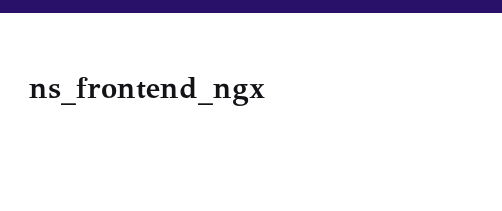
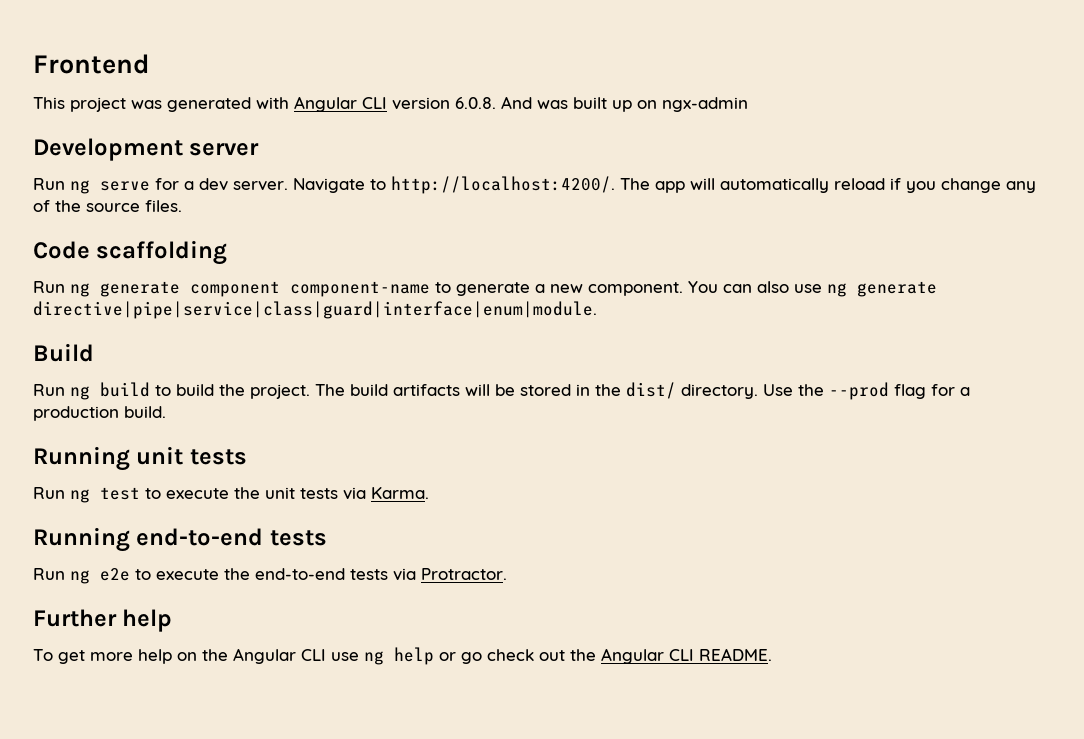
[29,77,265,106] ns_frontend_ngx -> [33,54,150,74] [33,96,748,112] [33,138,260,161] [33,176,1036,194] [33,200,182,212] [33,240,228,265] [33,281,937,297] [33,301,597,319] [33,343,94,362] [33,382,970,400] [33,406,166,421] [33,446,247,471] [33,487,429,503] [33,527,327,552] [33,568,507,584] [33,609,173,632] [33,647,772,665] Frontend // This project was generated with Angular CLI version 6.0.8. And was built up on ngx-admin // Development server // Run ng serve for a dev server. Navigate to http://localhost:4200/. The app will automatically reload if you change any of the source files. // Code scaffolding // Run ng generate component component-name to generate a new component. You can also use ng generate directive|pipe|service|class|guard|interface|enum|module. // Build // Run ng build to build the project. The build artifacts will be stored in the dist/ directory. Use the --prod flag for a production build. // Running unit tests // Run ng test to execute the unit tests via Karma. // Running end-to-end tests // Run ng e2e to execute the end-to-end tests via Protractor. // Further help // To get more help on the Angular CLI use ng help or go check out the Angular CLI README.

